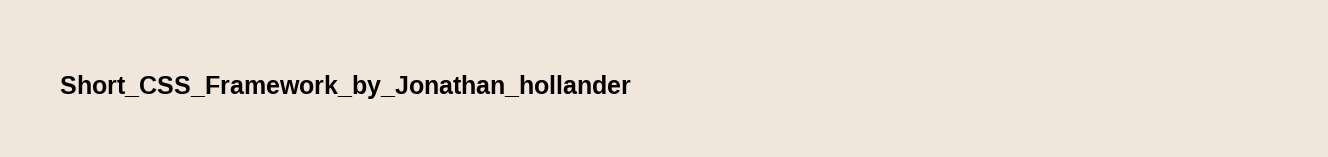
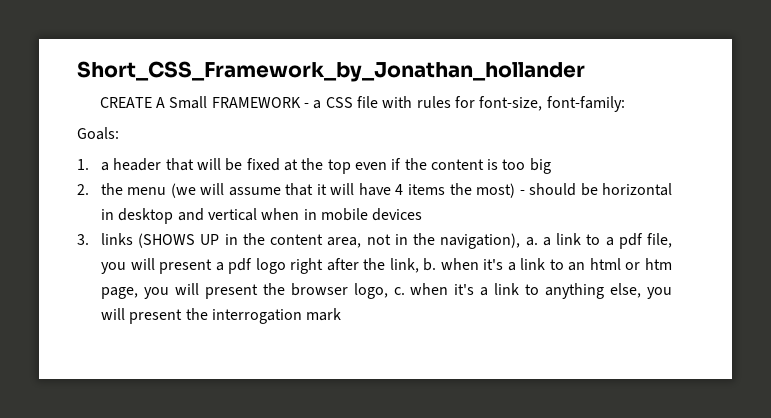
(631, 87) none -> [99,96,625,112] [77,127,119,140] [77,158,551,174] [77,183,673,198] [100,208,423,224] [77,233,673,249] [100,258,672,274] [100,283,672,299] [100,308,342,324] // CREATE A Small FRAMEWORK - a CSS file with rules for font-size, font-family: // Goals: // 1. a header that will be fixed at the top even if the content is too big // 2. the menu (we will assume that it will have 4 items the most) - should be horizontal in desktop and vertical when in mobile devices // 3. links (SHOWS UP in the content area, not in the navigation), a. a link to a pdf file, you will present a pdf logo right after the link, b. when it's a link to an html or htm page, you will present the browser logo, c. when it's a link to anything else, you will present the interrogation mark

